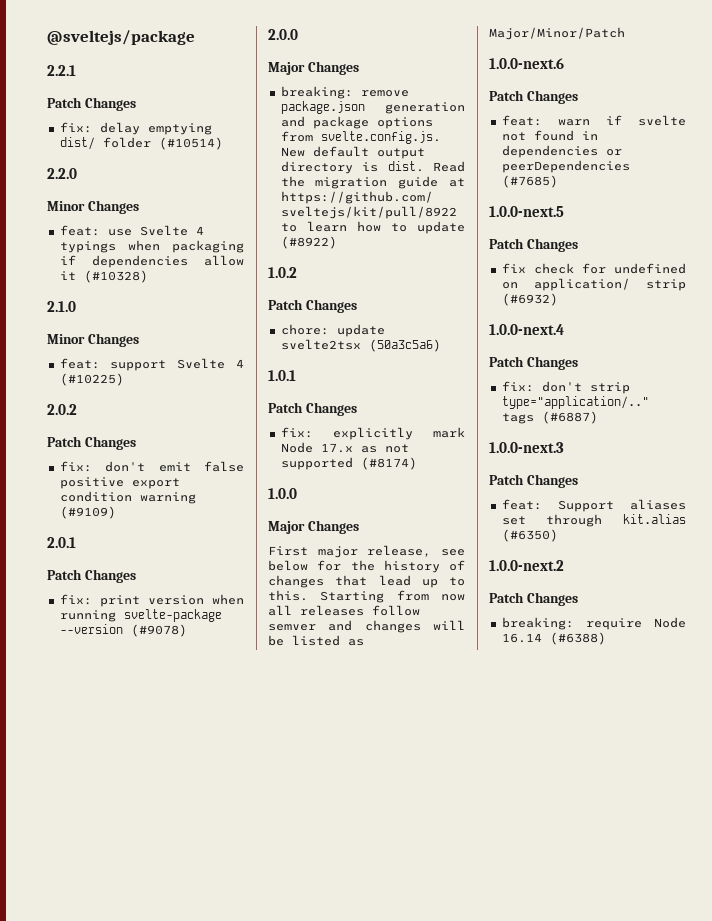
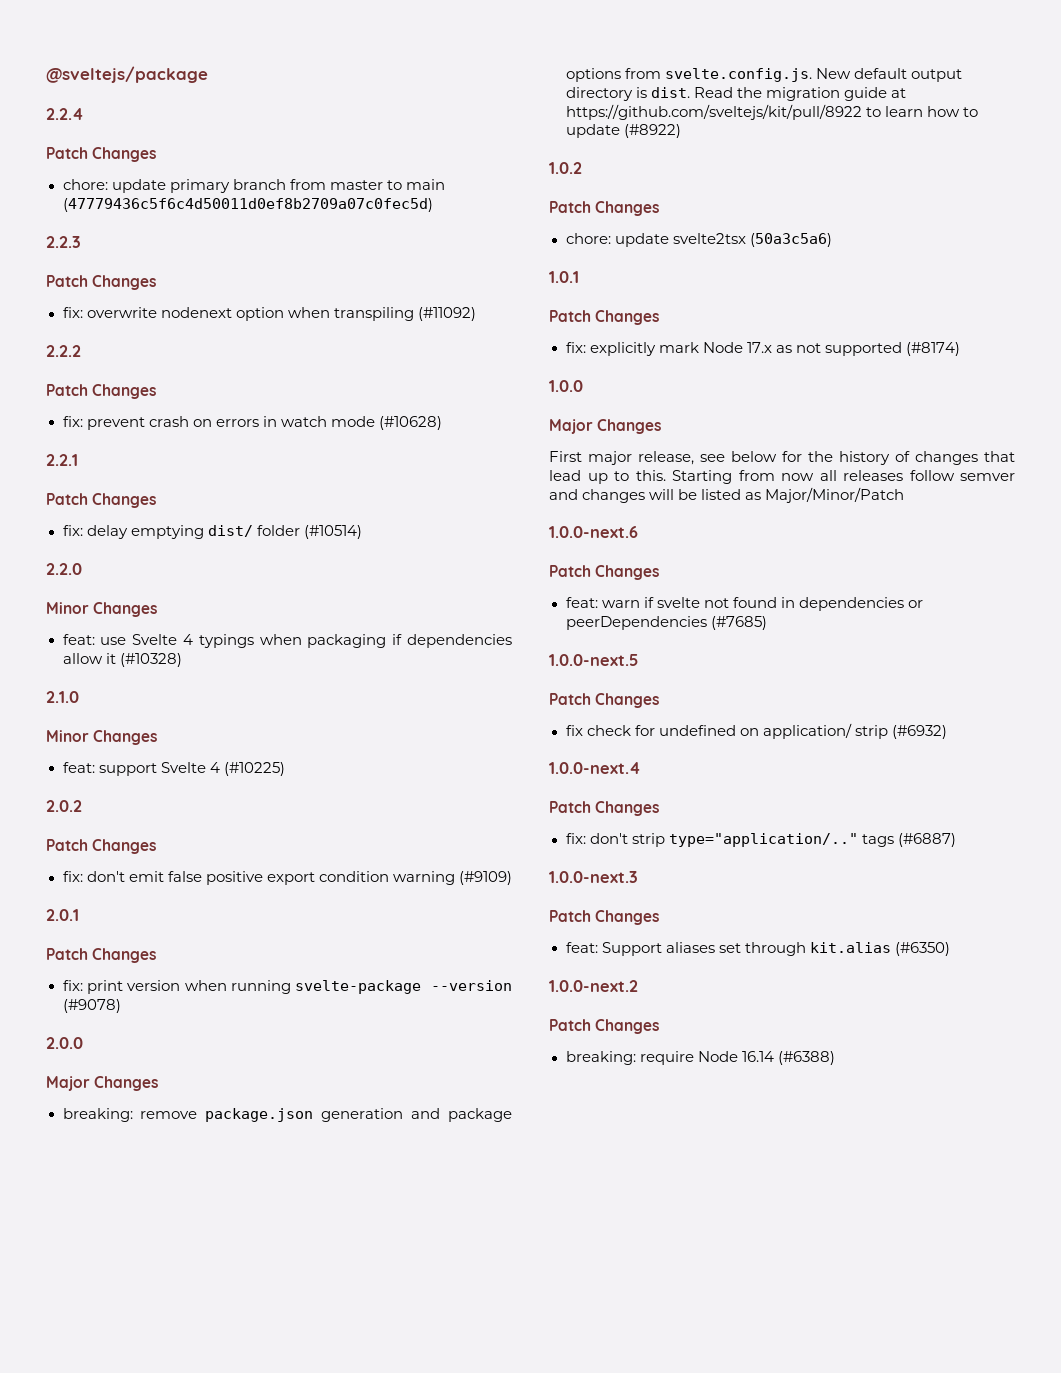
(195, 37) none -> [46,108,84,120] [46,147,157,162] [62,179,445,193] [62,198,433,212] [46,236,81,248] [46,275,157,290] [62,307,476,321] [46,345,81,357] [46,384,157,399] [62,416,442,430] // 2.2.4 // Patch Changes // chore: update primary branch from master to main (47779436c5f6c4d50011d0ef8b2709a07c0fec5d) // 2.2.3 // Patch Changes // fix: overwrite nodenext option when transpiling (#11092) // 2.2.2 // Patch Changes // fix: prevent crash on errors in watch mode (#10628)

